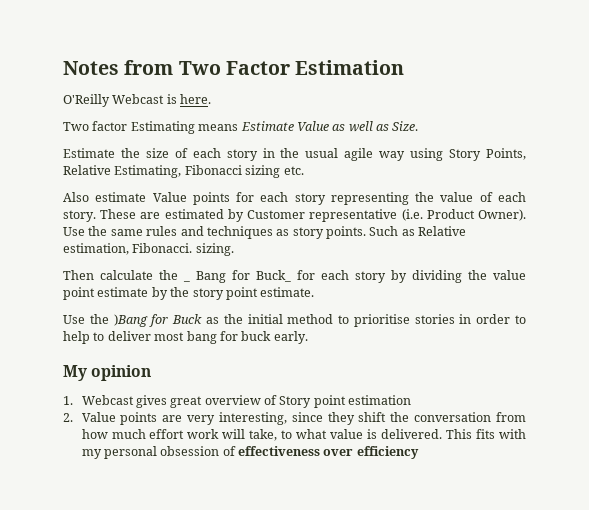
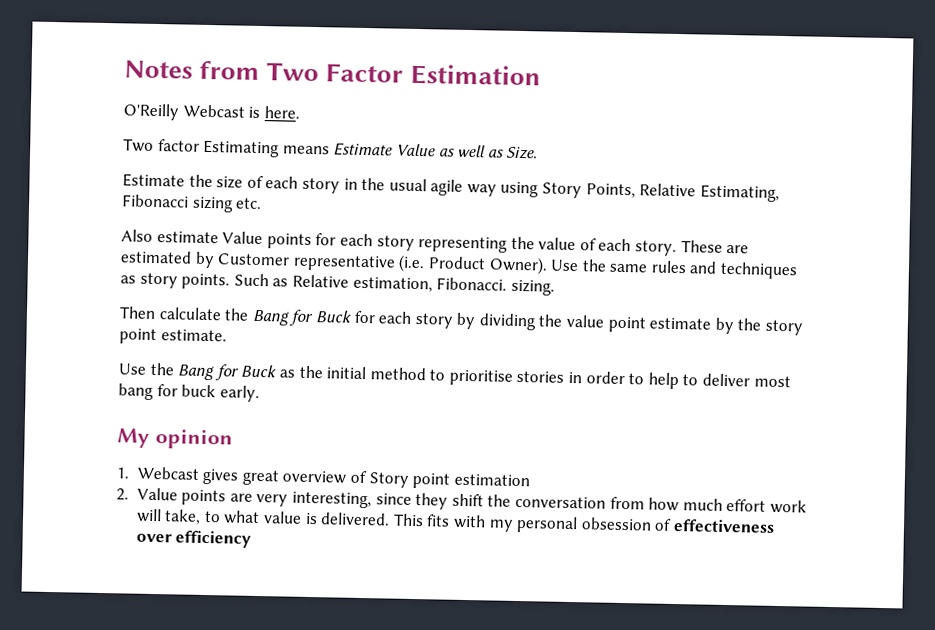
[183,270,291,283] _ Bang for Buck_ -> [251,309,352,327] Bang for Buck
[113,314,148,327] )Bang -> [177,364,215,381] Bang

